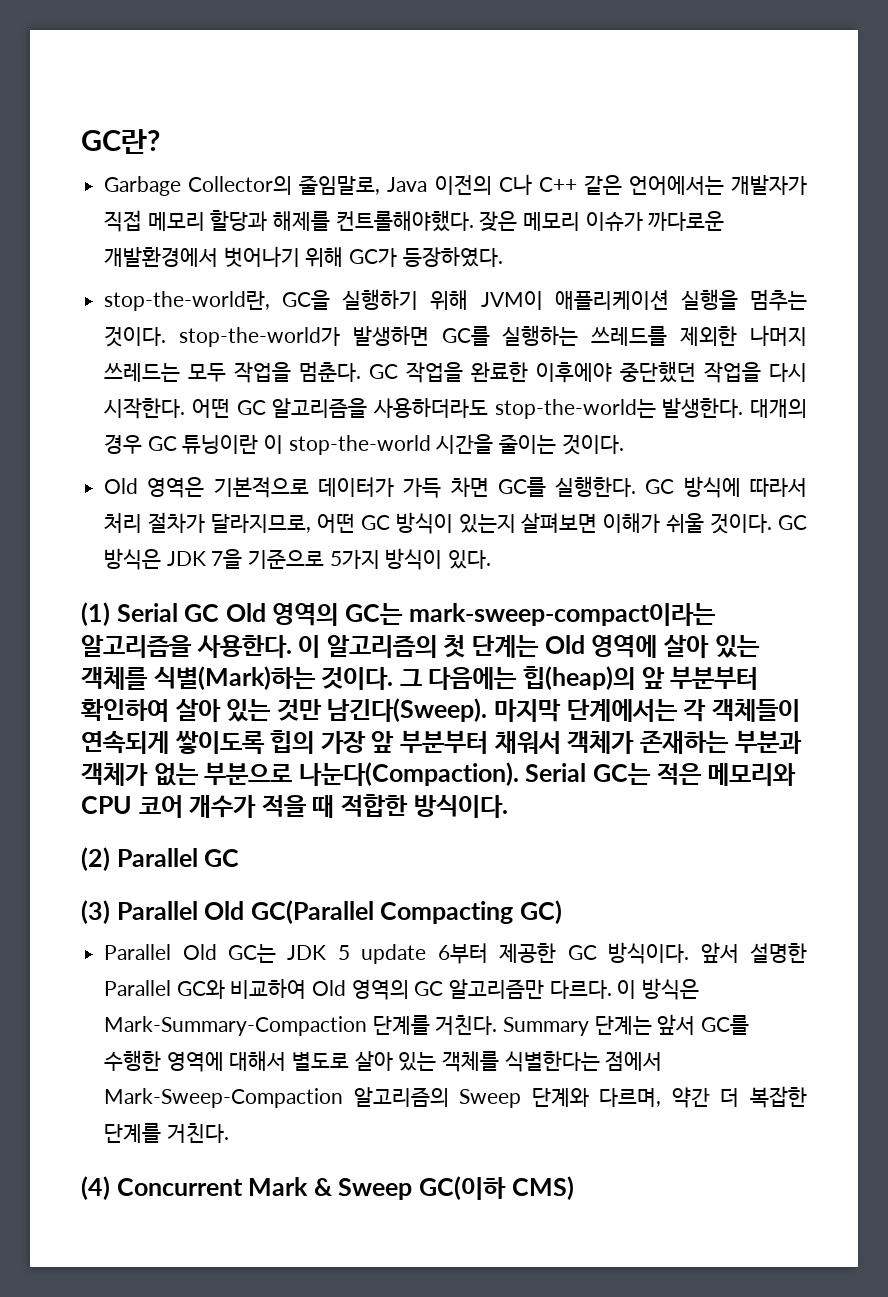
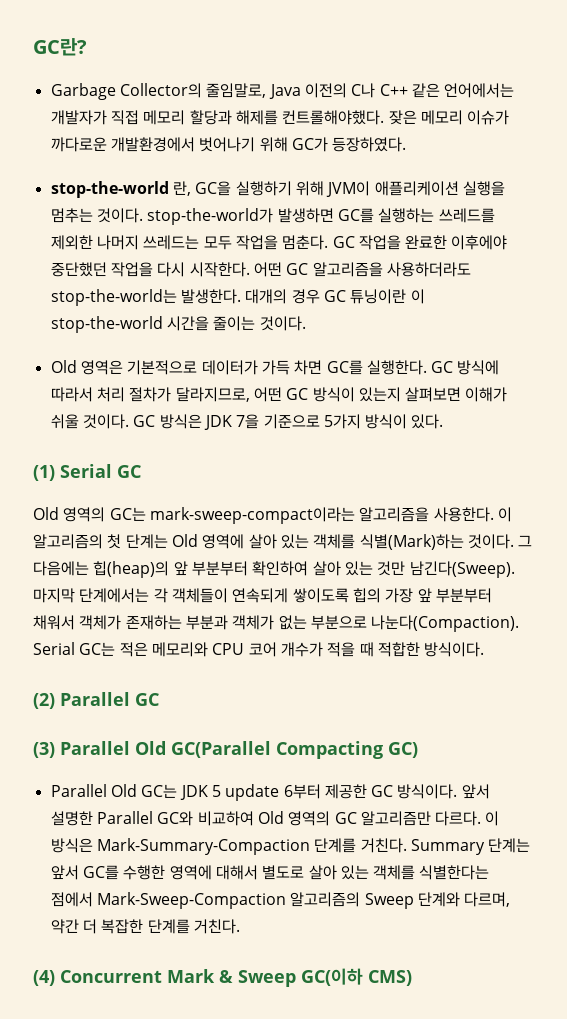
[104,291,271,311] stop-the-world란, -> [50,181,191,198] stop-the-world 란,
(220, 613) none -> (141, 471) //

